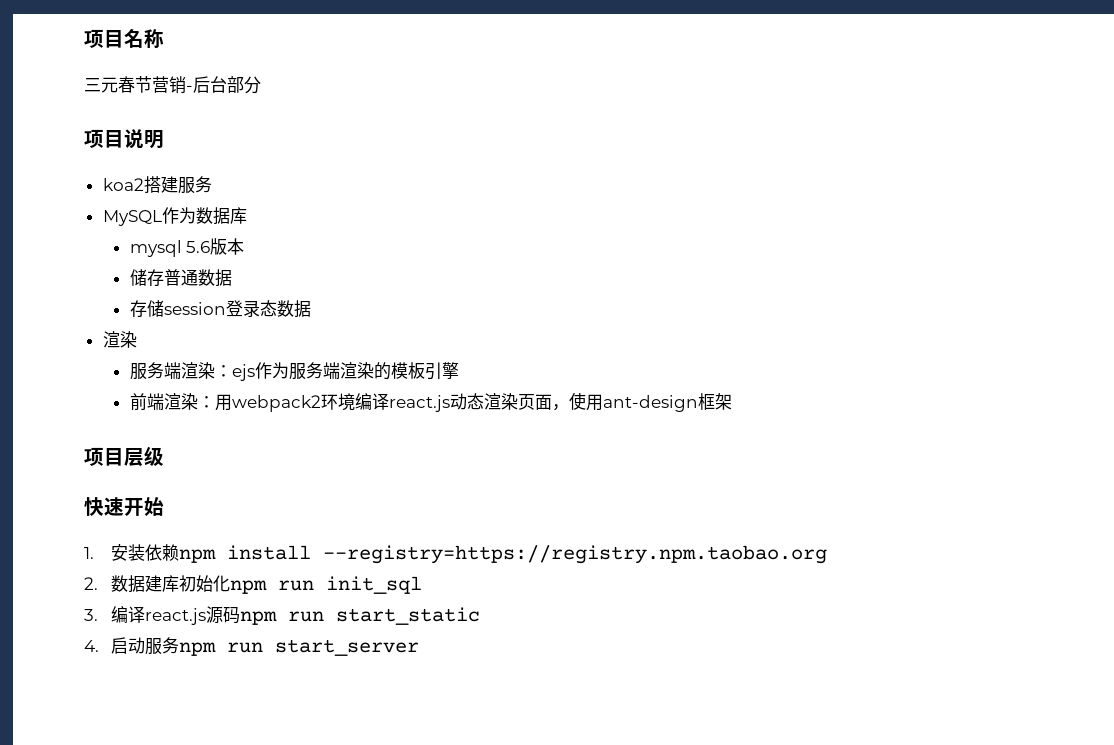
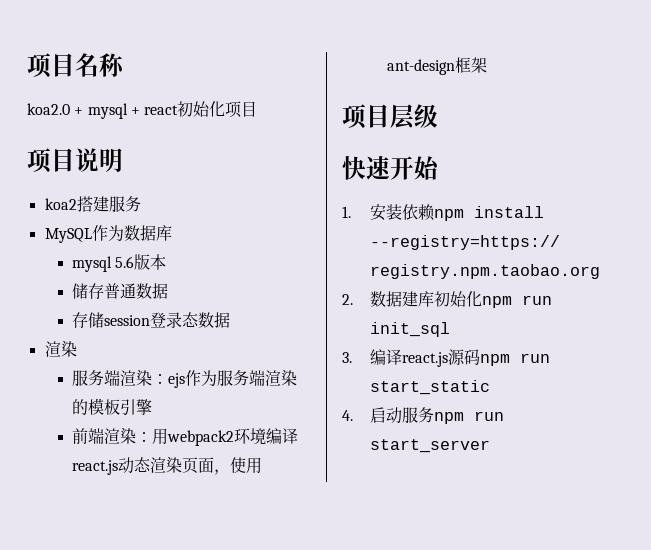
[84,76,261,94] 三元春节营销-后台部分 -> [27,101,258,119] koa2.0 + mysql + react初始化项目

